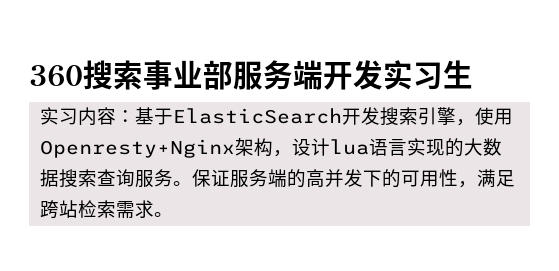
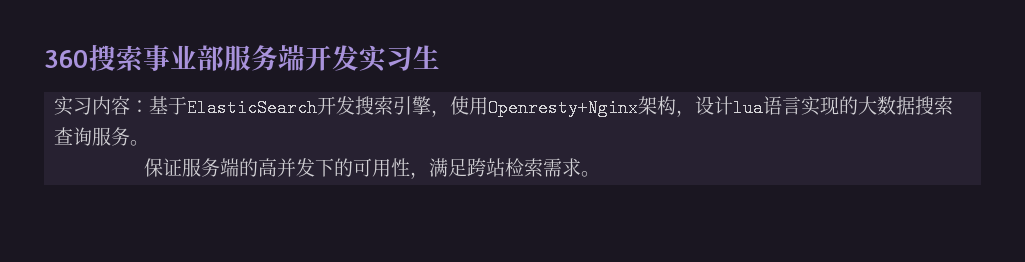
(192, 183) none -> (150, 143) //

